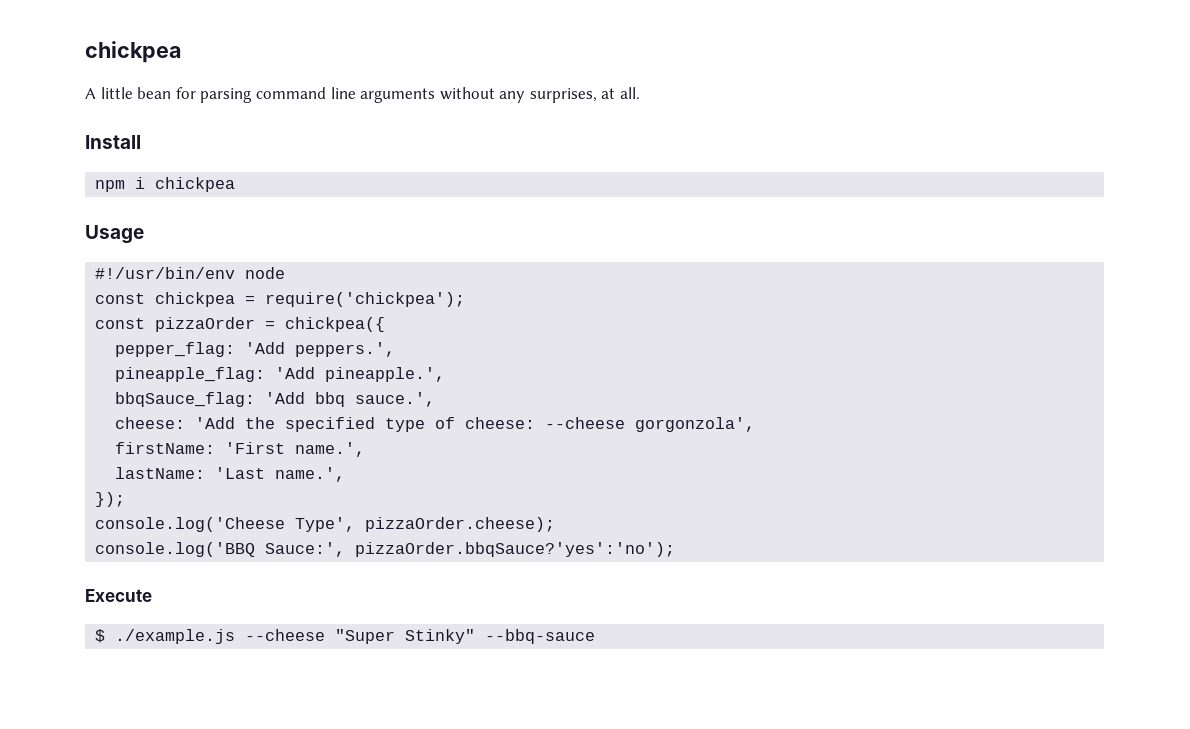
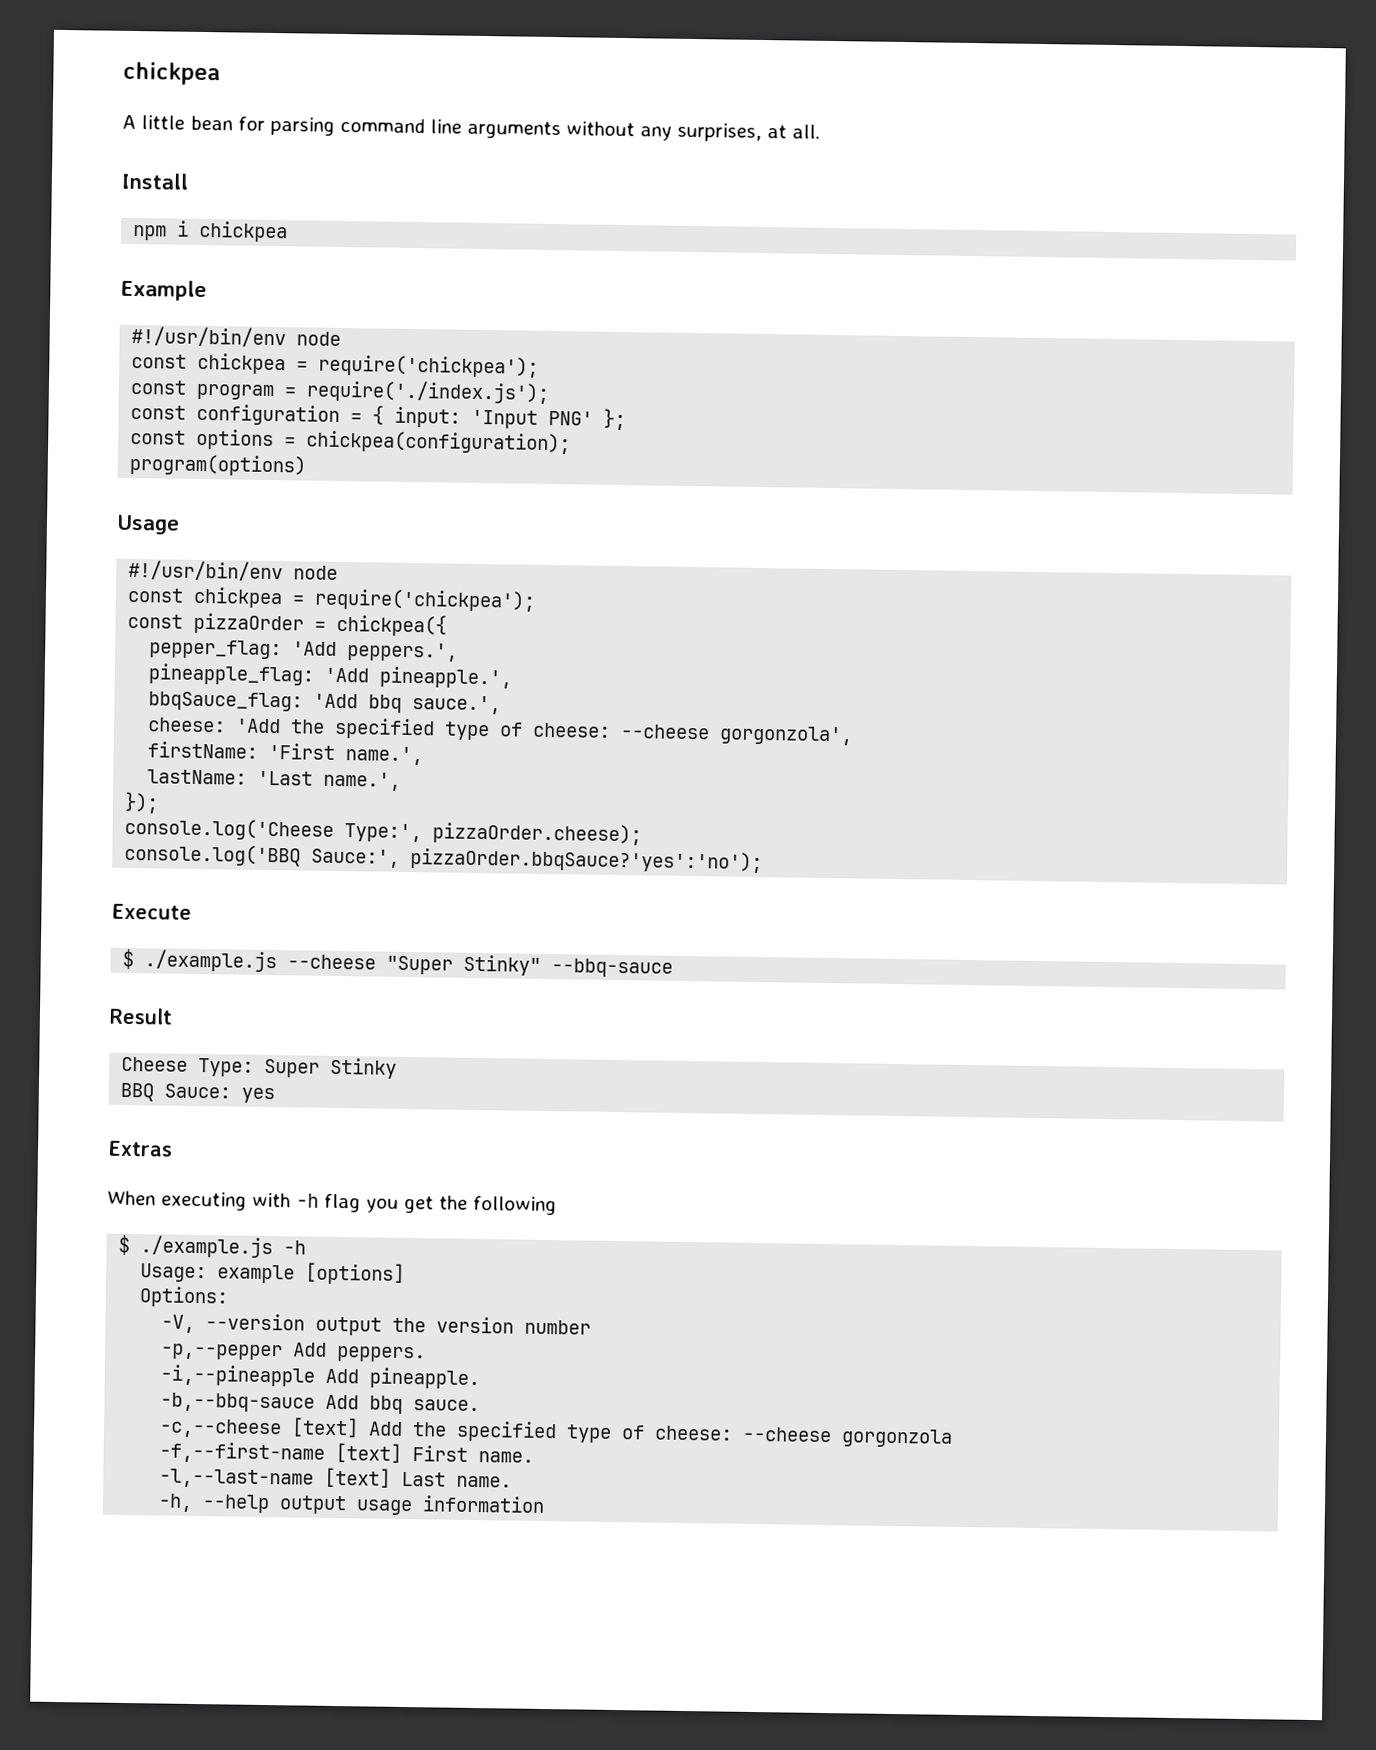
(236, 184) none -> [120,279,207,302] [131,325,342,348] [131,352,540,378] [130,379,551,404] [130,403,627,431] [130,428,572,455] [129,453,307,477] // Example // #!/usr/bin/env node // const chickpea = require('chickpea'); // const program = require('./index.js'); // const configuration = { input: 'Input PNG' }; // const options = chickpea(configuration); // program(options)
[295,517,356,532] Type', -> [344,823,423,843] Type:',
(596, 636) none -> [109,1007,173,1025] [121,1056,398,1079] [120,1082,276,1104] [107,1140,173,1157] [107,1190,557,1216] [118,1234,307,1259] [140,1262,406,1285] [139,1286,230,1308] [161,1313,592,1336] [161,1342,427,1363] [160,1364,481,1390] [160,1392,481,1414] [159,1417,954,1448] [159,1441,535,1464] [159,1467,513,1489] [158,1493,546,1516] // Result // Cheese Type: Super Stinky // BBQ Sauce: yes // Extras // When executing with -h flag you get the following // $ ./example.js -h // Usage: example [options] // Options: // -V, --version output the version number // -p,--pepper Add peppers. // -i,--pineapple Add pineapple. // -b,--bbq-sauce Add bbq sauce. // -c,--cheese [text] Add the specified type of cheese: --cheese gorgonzola // -f,--first-name [text] First name. // -l,--last-name [text] Last name. // -h, --help output usage information

